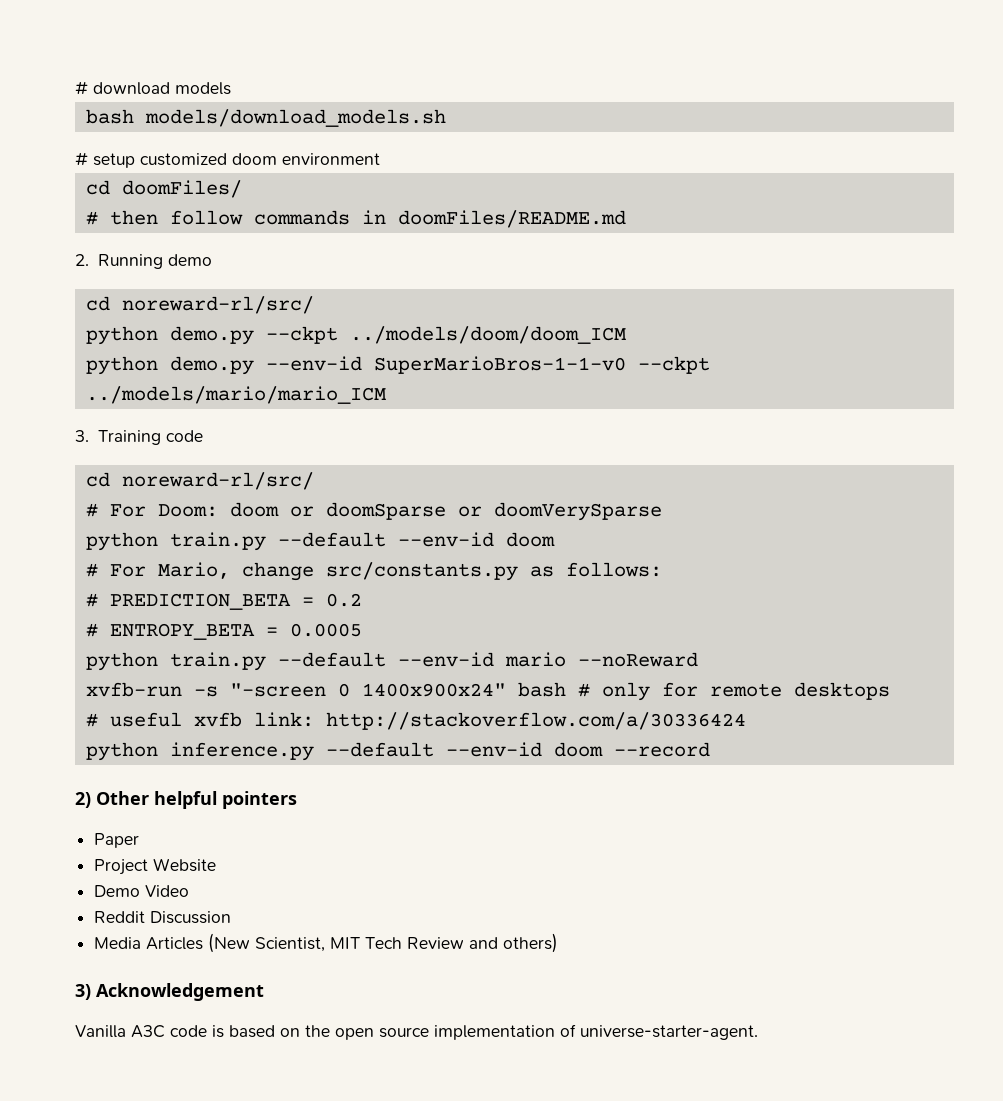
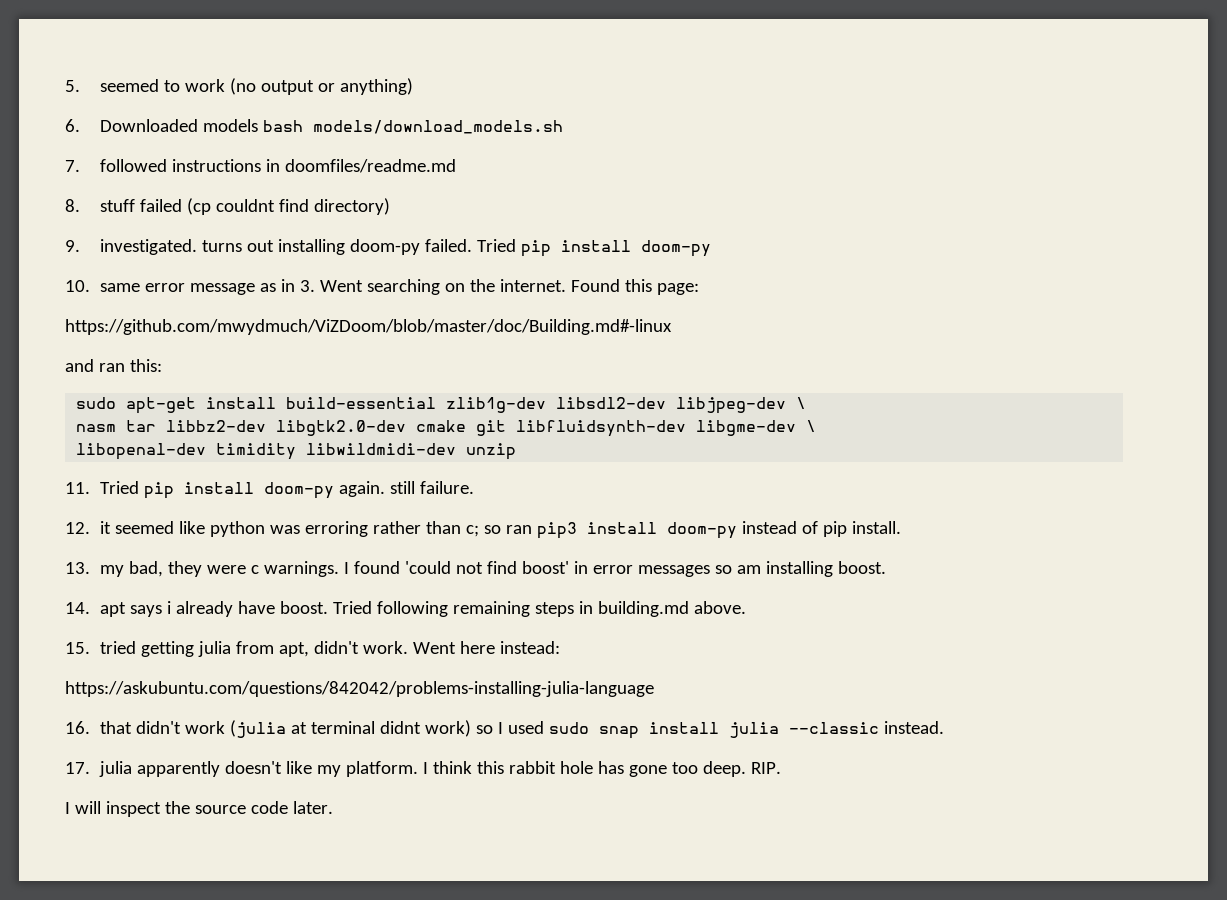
[75,81,170,95] # download -> [65,78,413,95] [65,119,198,132] 5. seemed to work (no output or anything) // 6. Downloaded
(231, 88) // -> (258, 125) none
[75,152,380,168] [85,180,242,198] [85,210,626,228] [75,254,212,269] [85,296,314,314] [85,326,626,345] [85,356,710,375] [85,386,386,404] [75,430,203,445] [85,472,314,490] [85,502,662,521] [85,532,555,551] [85,562,662,581] [85,593,362,610] [85,623,362,640] [85,652,698,671] [85,682,890,701] [85,712,746,730] [85,742,710,761] [75,791,297,809] [94,833,140,848] [94,858,217,875] [94,885,190,897] [94,911,232,924] [94,933,559,953] [75,983,264,1001] [75,1024,758,1040] # setup customized doom environment // cd doomFiles/ // # then follow commands in doomFiles/README.md // 2. Running demo // cd noreward-rl/src/ // python demo.py --ckpt ../models/doom/doom_ICM // python demo.py --env-id SuperMarioBros-1-1-v0 --ckpt ../models/mario/mario_ICM // 3. Training code // cd noreward-rl/src/ // # For Doom: doom or doomSparse or doomVerySparse // python train.py --default --env-id doom // # For Mario, change src/constants.py as follows: // # PREDICTION_BETA = 0.2 // # ENTROPY_BETA = 0.0005 // python train.py --default --env-id mario --noReward // xvfb-run -s "-screen 0 1400x900x24" bash # only for remote desktops // # useful xvfb link: http://stackoverflow.com/a/30336424 // python inference.py --default --env-id doom --record // 2) Other helpful pointers // Paper // Project Website // Demo Video // Reddit Discussion // Media Articles (New Scientist, MIT Tech Review and others) // 3) Acknowledgement // Vanilla A3C code is based on the open source implementation of universe-starter-agent. -> [65,159,456,173] [65,198,390,215] [65,239,711,257] [65,279,699,295] [65,319,672,335] [65,359,162,372] [76,397,807,414] [76,420,817,437] [76,443,517,460] [65,481,474,499] [65,521,901,539] [65,561,886,577] [65,601,746,617] [65,641,560,657] [65,681,654,697] [65,720,944,739] [65,761,781,777] [65,801,333,817] 7. followed instructions in doomfiles/readme.md // 8. stuff failed (cp couldnt find directory) // 9. investigated. turns out installing doom-py failed. Tried pip install doom-py // 10. same error message as in 3. Went searching on the internet. Found this page: // https://github.com/mwydmuch/ViZDoom/blob/master/doc/Building.md#-linux // and ran this: // sudo apt-get install build-essential zlib1g-dev libsdl2-dev libjpeg-dev \ // nasm tar libbz2-dev libgtk2.0-dev cmake git libfluidsynth-dev libgme-dev \ // libopenal-dev timidity libwildmidi-dev unzip // 11. Tried pip install doom-py again. still failure. // 12. it seemed like python was erroring rather than c; so ran pip3 install doom-py instead of pip install. // 13. my bad, they were c warnings. I found 'could not find boost' in error messages so am installing boost. // 14. apt says i already have boost. Tried following remaining steps in building.md above. // 15. tried getting julia from apt, didn't work. Went here instead: // https://askubuntu.com/questions/842042/problems-installing-julia-language // 16. that didn't work (julia at terminal didnt work) so I used sudo snap install julia --classic instead. // 17. julia apparently doesn't like my platform. I think this rabbit hole has gone too deep. RIP. // I will inspect the source code later.

